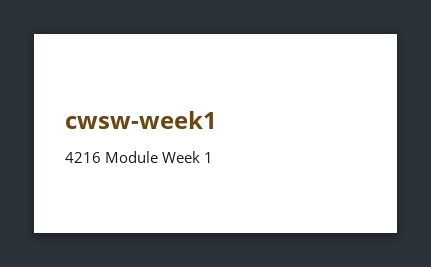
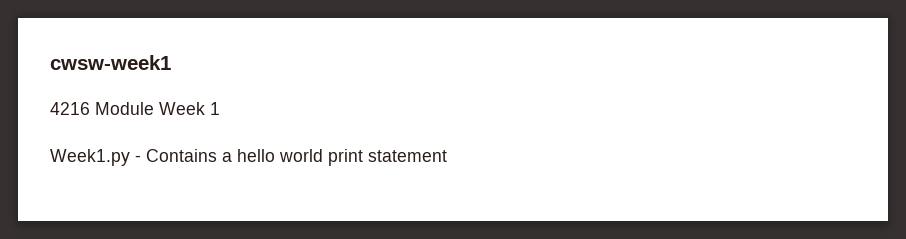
(214, 157) none -> [50,149,447,166] // Week1.py - Contains a hello world print statement

